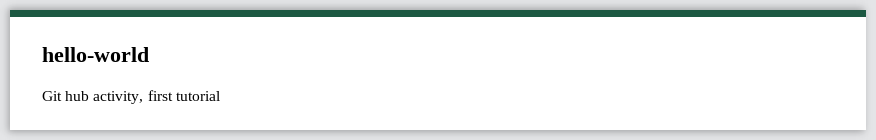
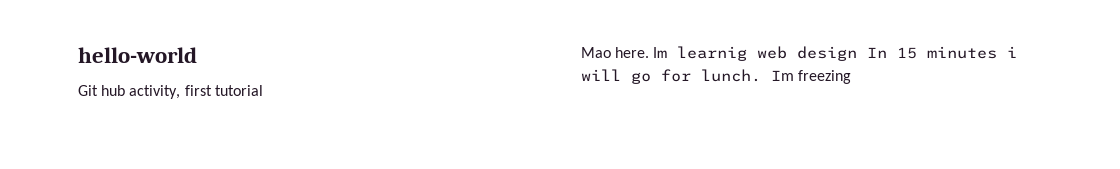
(220, 96) none -> [581,46,1018,61] [581,69,852,84] // Mao here. Im learnig web design In 15 minutes i will go for lunch. Im freezing

